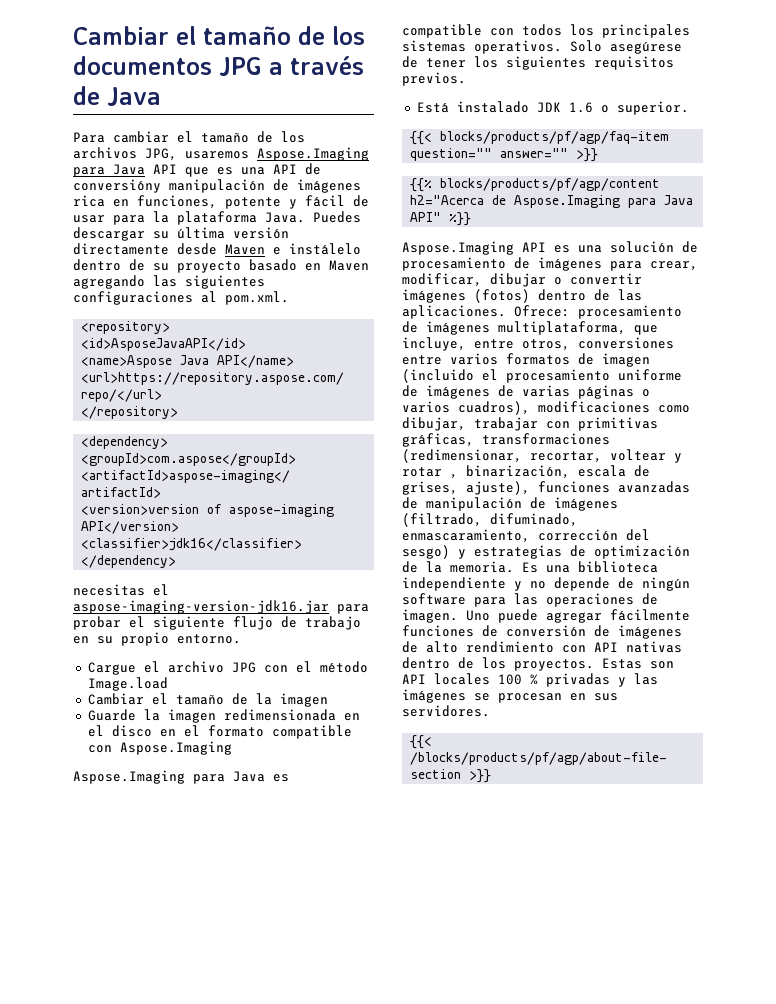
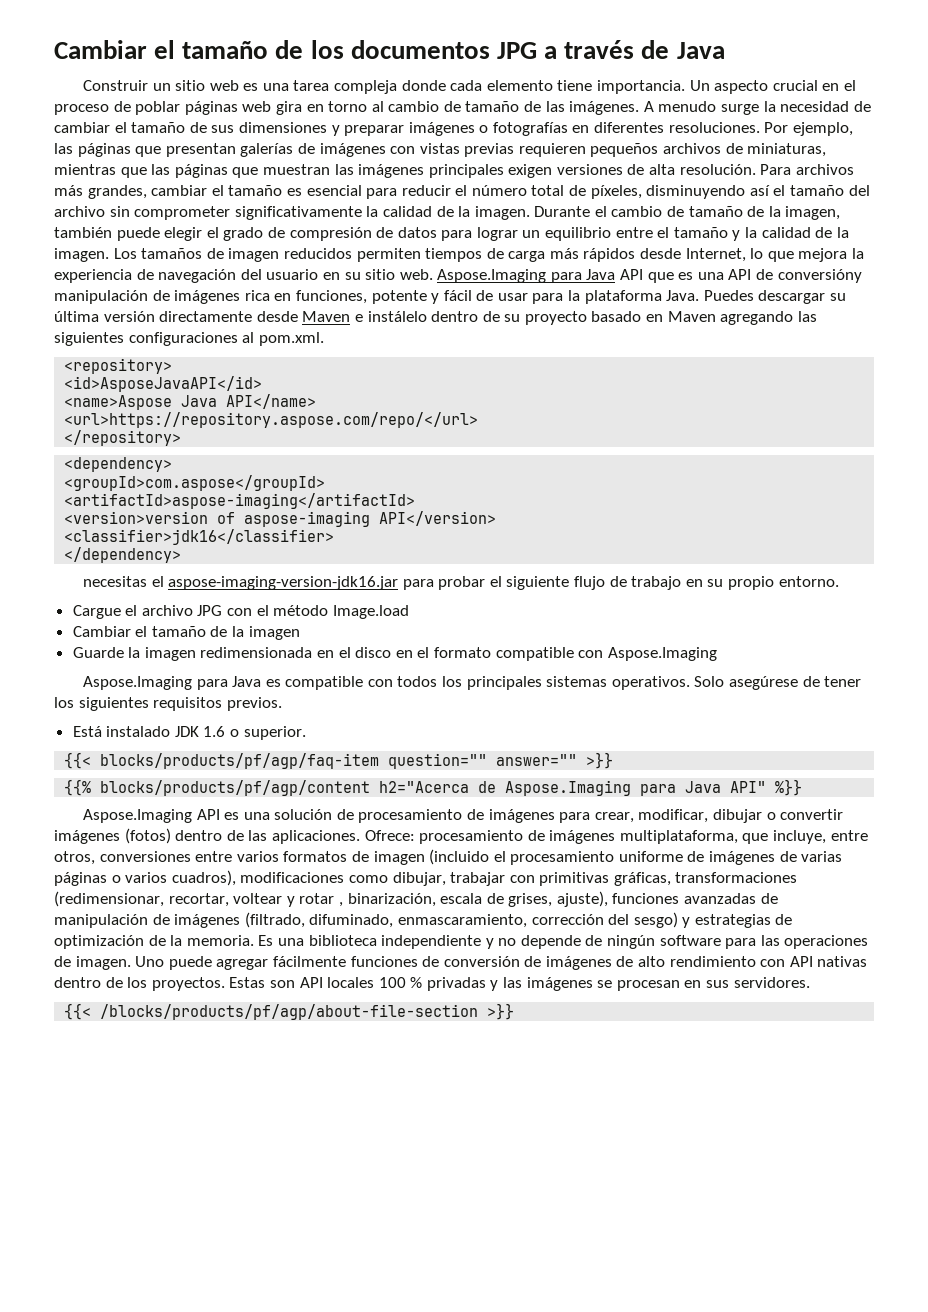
[73,131,305,143] [73,147,249,161] Para cambiar el tamaño de los archivos JPG, usaremos -> [82,80,856,94] [54,101,871,115] [54,122,853,136] [54,143,827,157] [54,164,854,178] [54,185,870,199] [54,206,841,220] [54,227,849,241] [54,248,865,262] [54,269,433,283] Construir un sitio web es una tarea compleja donde cada elemento tiene importancia. Un aspecto crucial en el proceso de poblar páginas web gira en torno al cambio de tamaño de las imágenes. A menudo surge la necesidad de cambiar el tamaño de sus dimensiones y preparar imágenes o fotografías en diferentes resoluciones. Por ejemplo, las páginas que presentan galerías de imágenes con vistas previas requieren pequeños archivos de miniaturas, mientras que las páginas que muestran las imágenes principales exigen versiones de alta resolución. Para archivos más grandes, cambiar el tamaño es esencial para reducir el número total de píxeles, disminuyendo así el tamaño del archivo sin comprometer significativamente la calidad de la imagen. Durante el cambio de tamaño de la imagen, también puede elegir el grado de compresión de datos para lograr un equilibrio entre el tamaño y la calidad de la imagen. Los tamaños de imagen reducidos permiten tiempos de carga más rápidos desde Internet, lo que mejora la experiencia de navegación del usuario en su sitio web.

